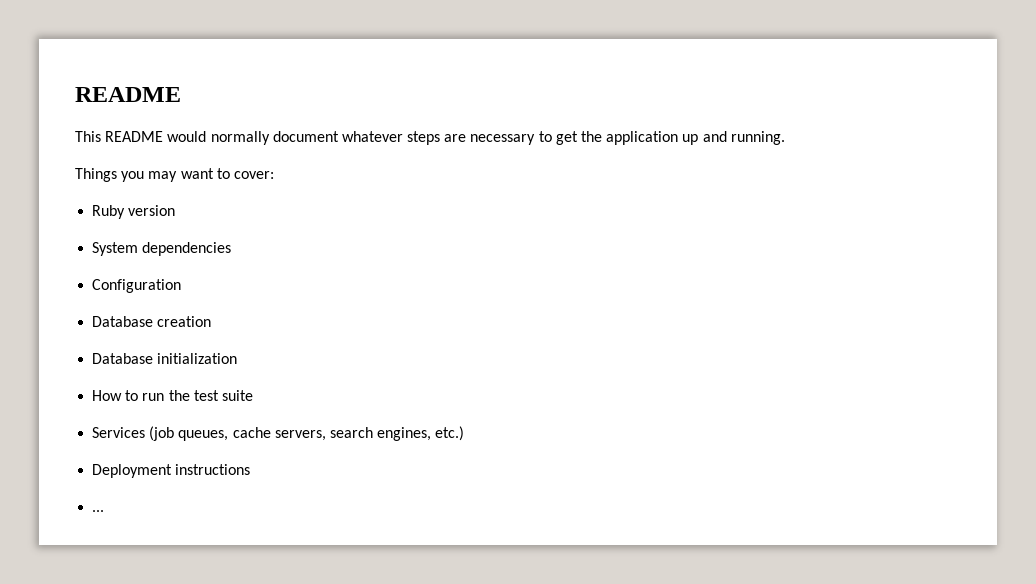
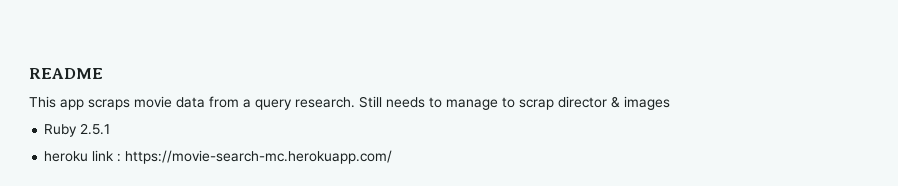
[105,131,785,145] [75,168,274,182] [92,205,176,219] [92,242,232,256] [92,279,182,293] [92,316,212,327] [92,353,238,364] [92,390,253,401] [92,426,465,441] [92,464,251,478] [92,510,105,512] README would normally document whatever steps are necessary to get the application up and running. // Things you may want to cover: // Ruby version // System dependencies // Configuration // Database creation // Database initialization // How to run the test suite // Services (job queues, cache servers, search engines, etc.) // Deployment instructions // ... -> [60,96,670,110] [44,123,111,137] [44,150,393,164] app scraps movie data from a query research. Still needs to manage to scrap director & images // Ruby 2.5.1 // heroku link : https://movie-search-mc.herokuapp.com/

